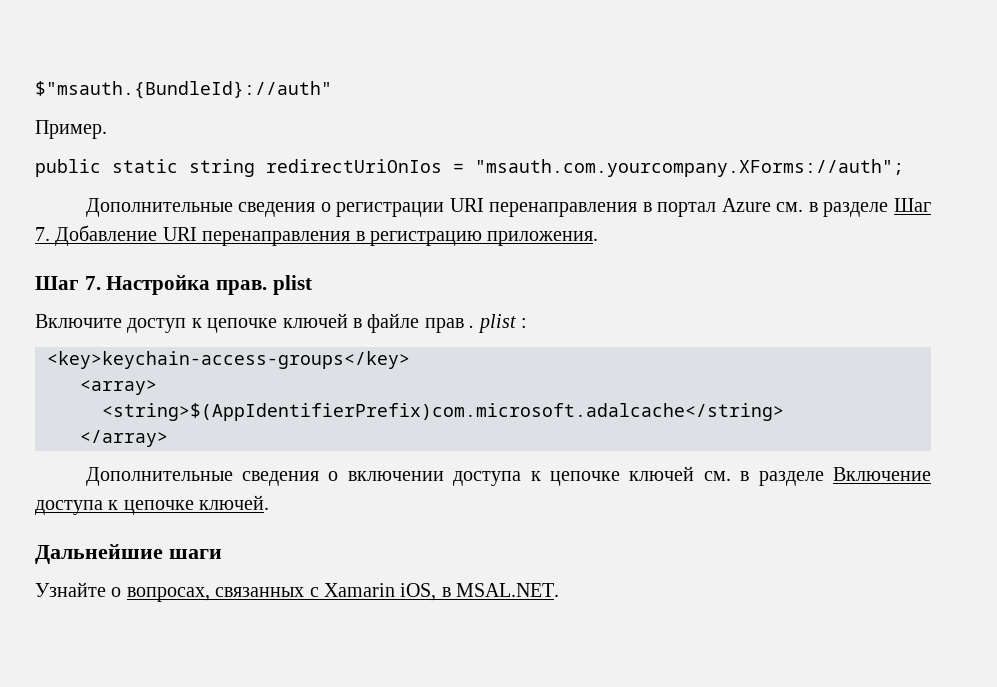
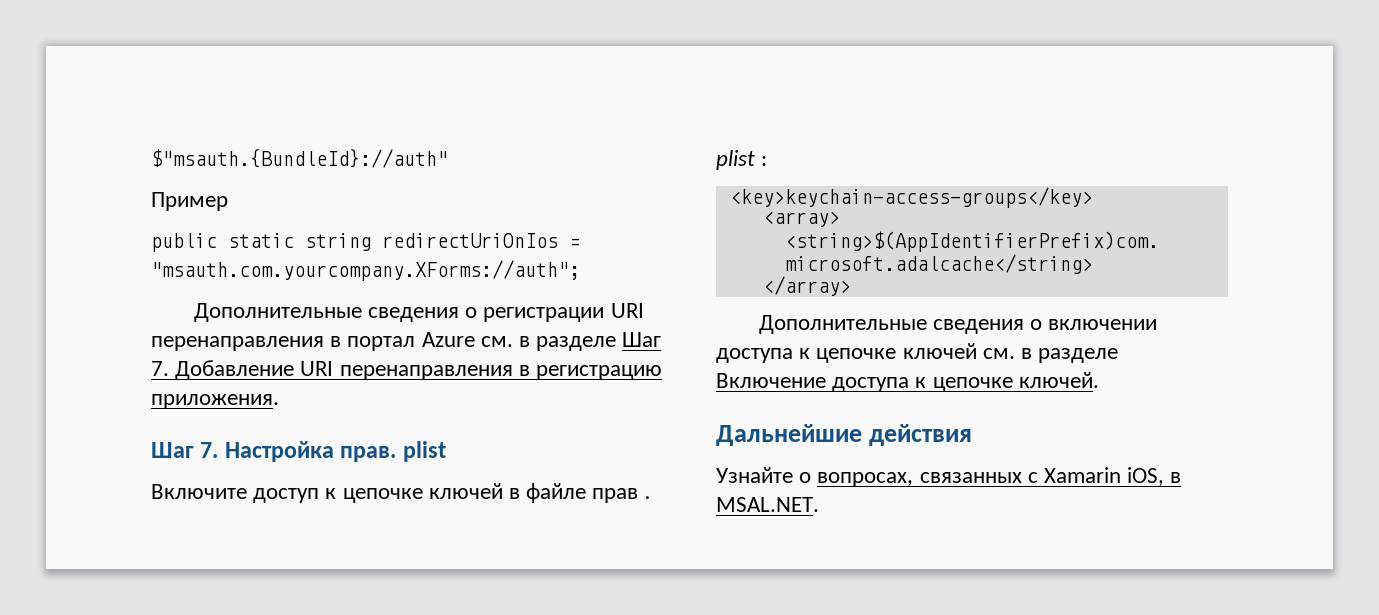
[35,120,107,139] Пример. -> [151,192,228,211] Пример
[169,549,222,559] шаги -> [868,424,972,446] действия

